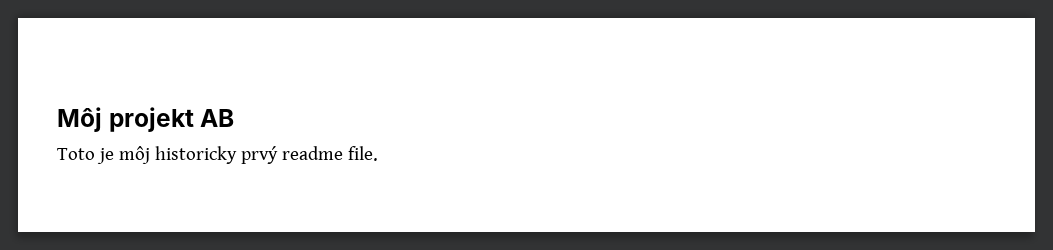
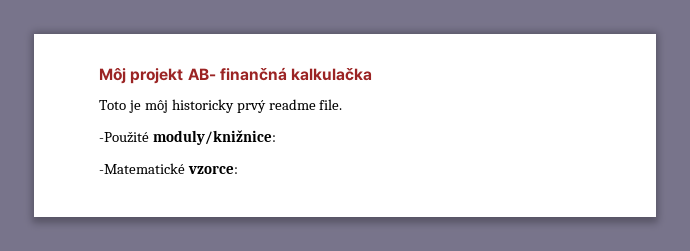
[200,109,235,127] AB -> [187,67,373,81] AB- finančná kalkulačka
(378, 153) none -> [99,130,276,145] [99,163,238,174] // -Použité moduly/knižnice: // -Matematické vzorce:

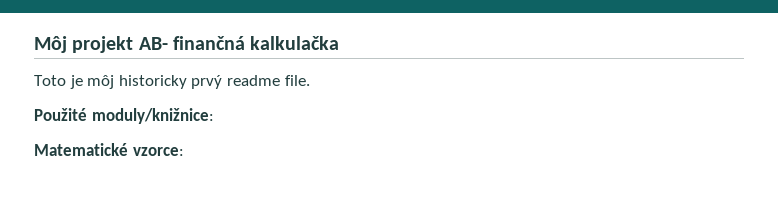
[99,131,149,143] -Použité -> [34,108,87,121] Použité
[99,163,185,174] -Matematické -> [34,143,128,156] Matematické

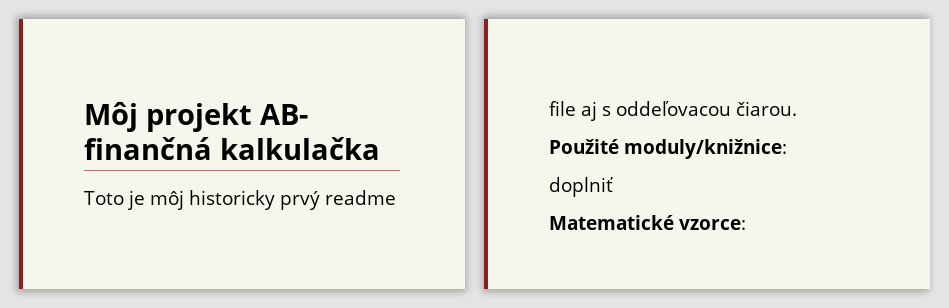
[284,75,310,86] file. -> [549,101,797,121] file aj s oddeľovacou čiarou.
(214, 116) none -> [549,177,613,197] // doplniť

